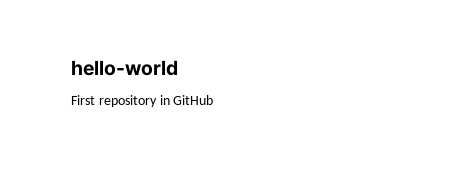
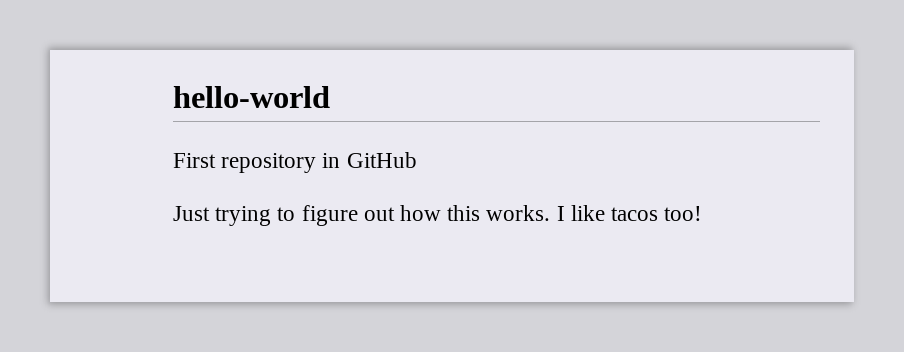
(214, 100) none -> [173,205,703,226] // Just trying to figure out how this works. I like tacos too!

